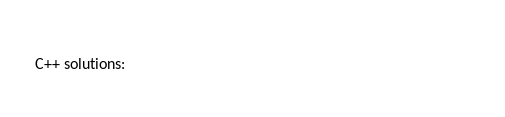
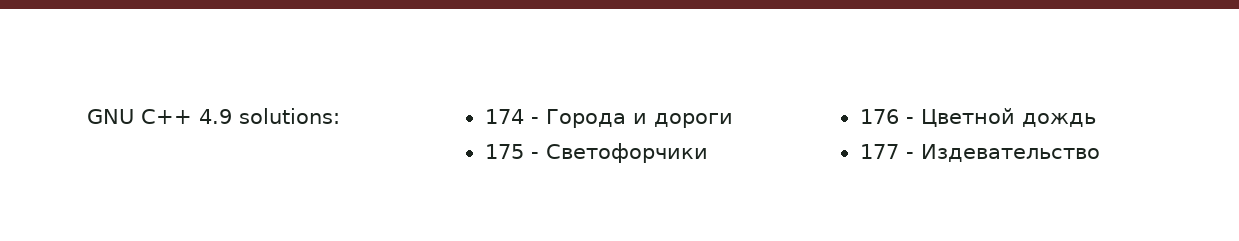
[35,58,126,69] C++ solutions: -> [87,108,340,124] [484,109,733,128] [484,143,708,163] [859,108,1096,127] [859,144,1100,162] GNU C++ 4.9 solutions: // 174 - Города и дороги // 175 - Светофорчики // 176 - Цветной дождь // 177 - Издевательство

